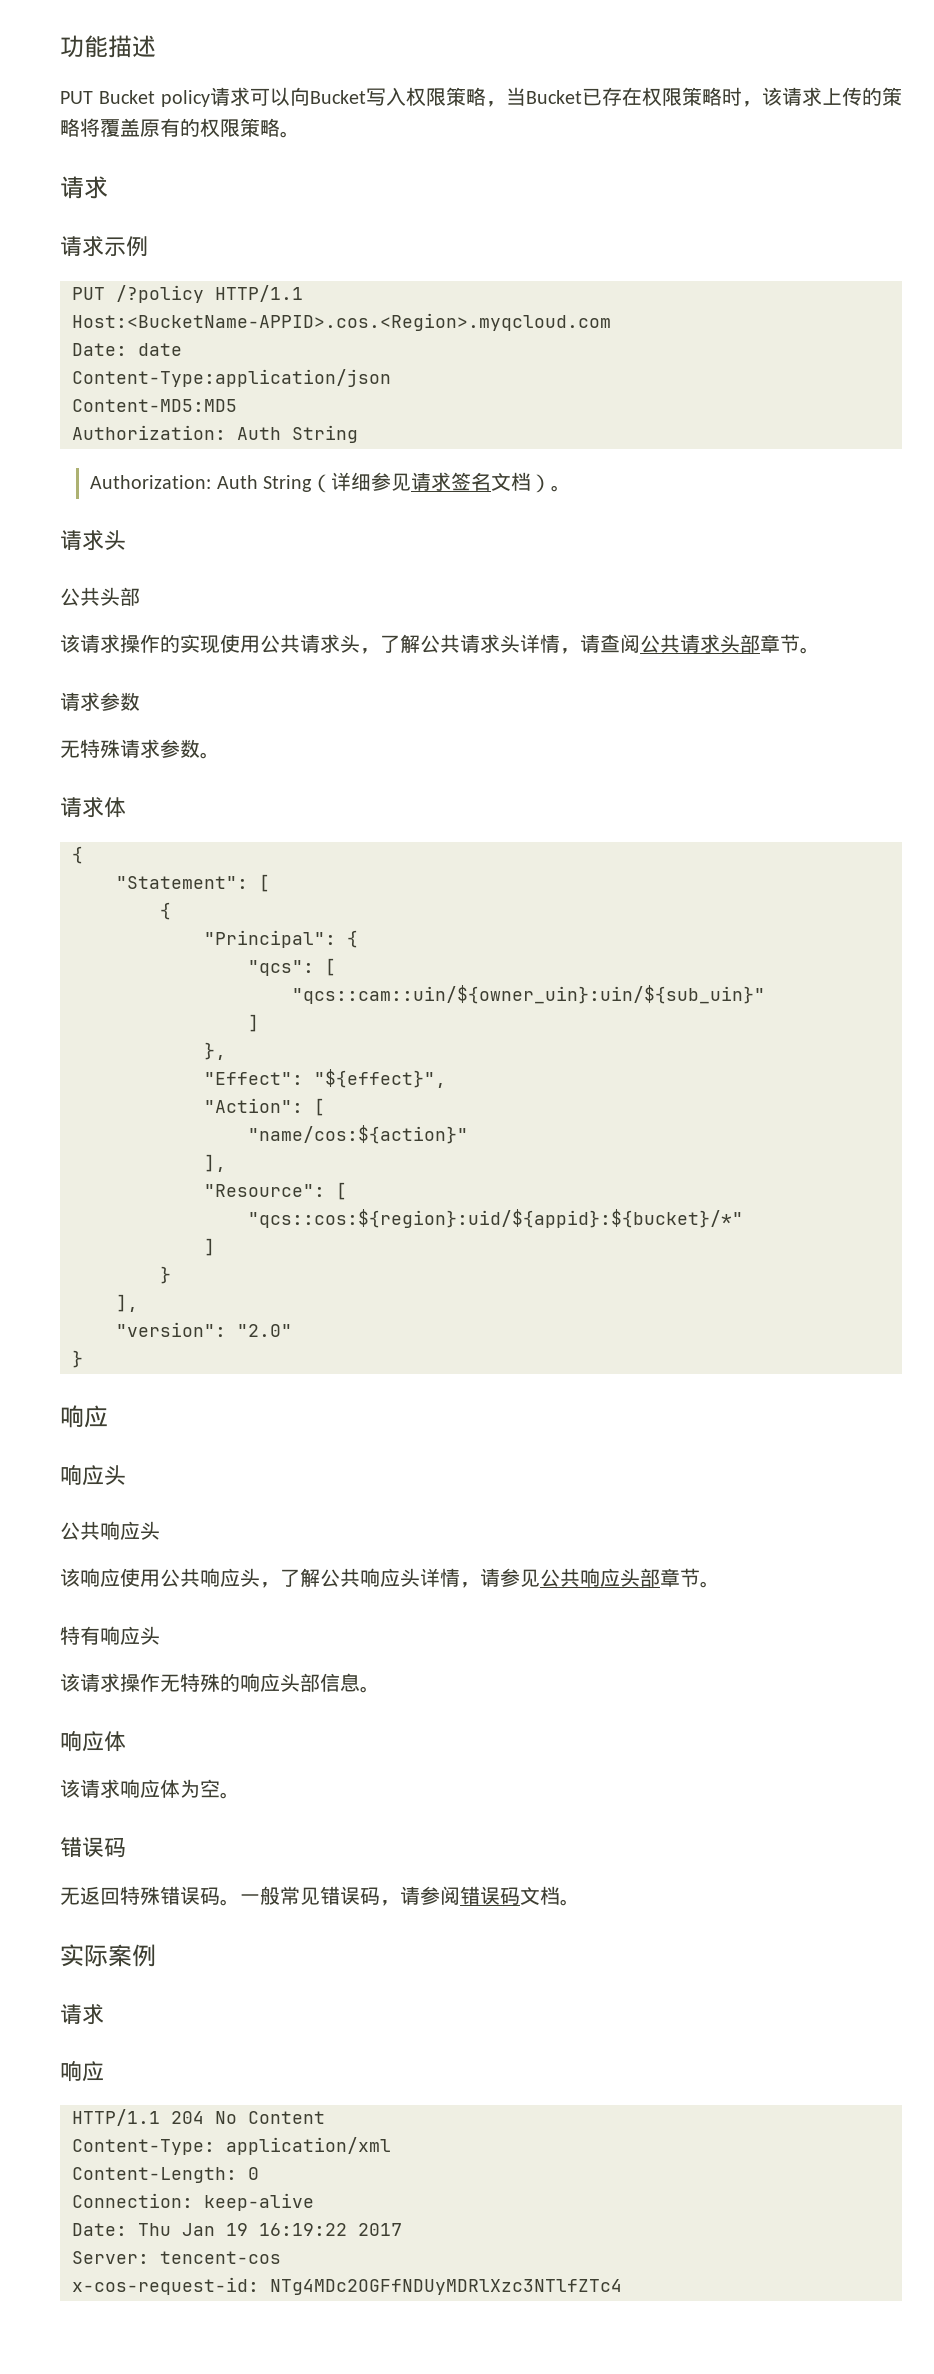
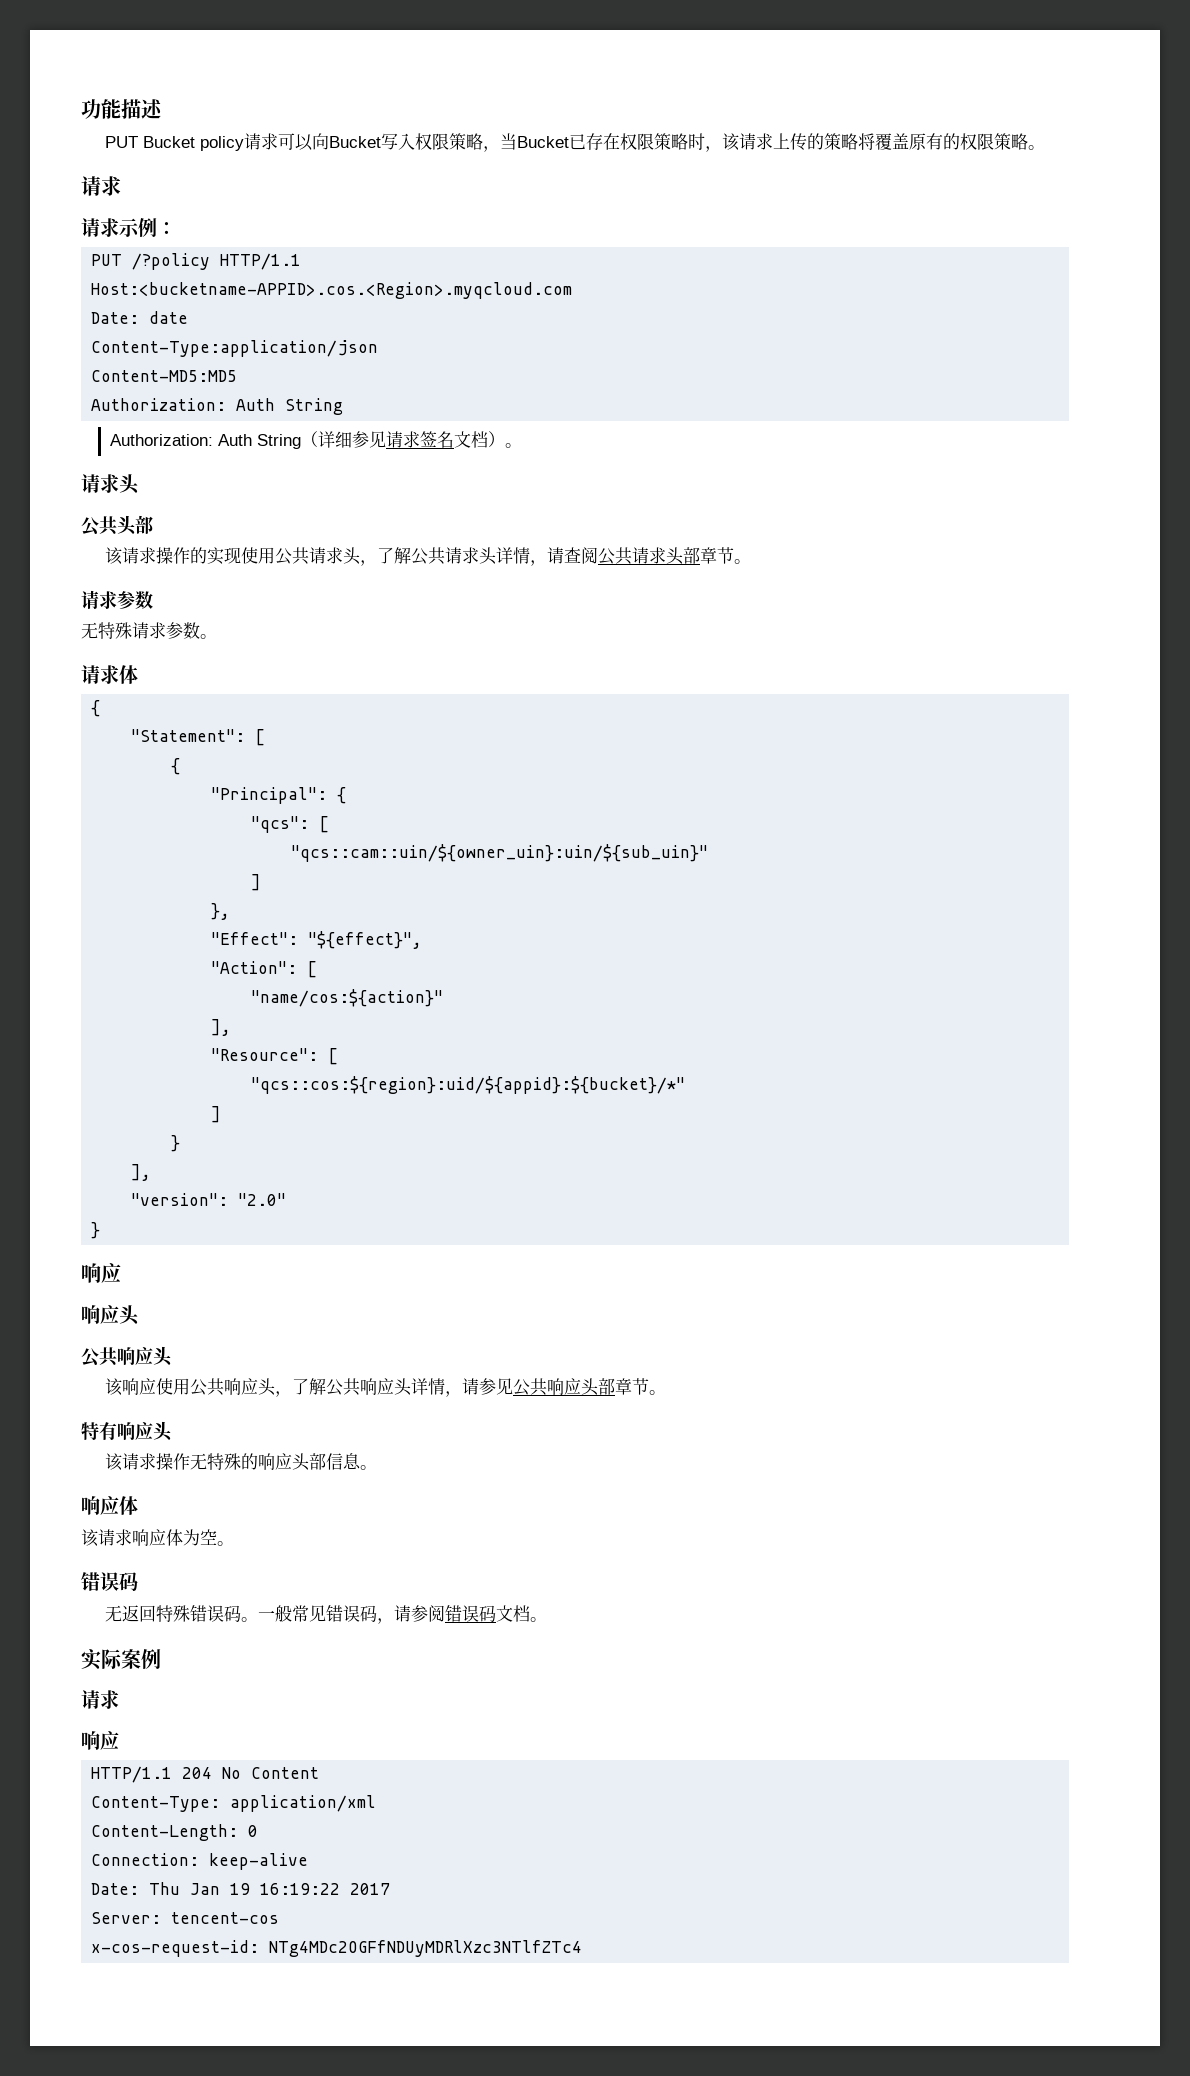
(148, 246) none -> [157,222,176,235] ：
[72,313,611,331] Host:<BucketName-APPID>.cos.<Region>.myqcloud.com -> [91,282,573,299] Host:<bucketname-APPID>.cos.<Region>.myqcloud.com

